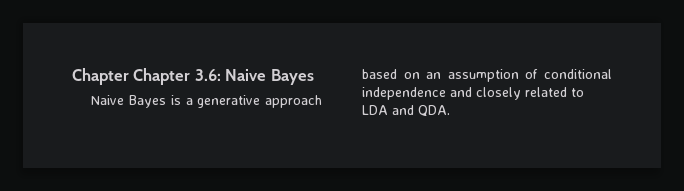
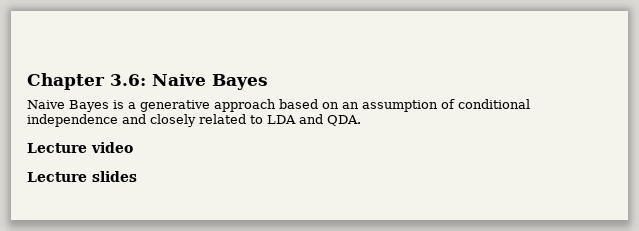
[72,68,191,85] Chapter Chapter -> [27,73,105,90] Chapter
(450, 111) none -> [27,142,133,153] [27,171,137,182] // Lecture video // Lecture slides

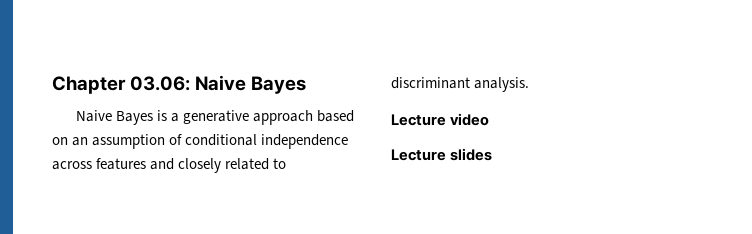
[110,74,146,86] 3.6: -> [130,76,191,91] 03.06:
(118, 120) none -> [52,158,147,170] across features
[267,114,361,126] LDA and QDA. -> [391,77,530,92] discriminant analysis.

